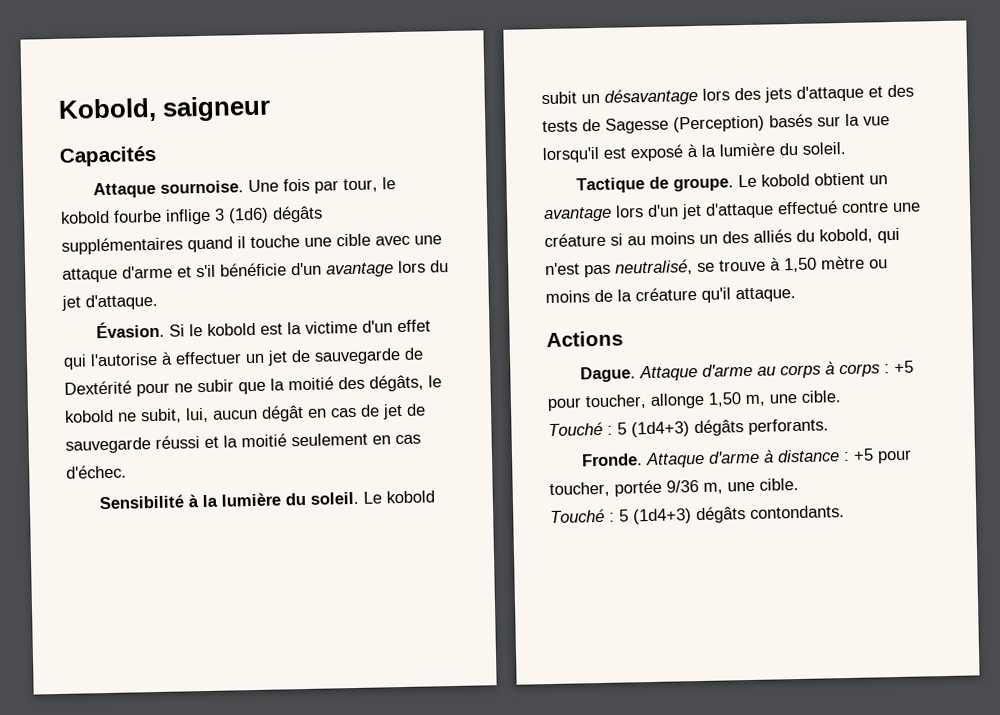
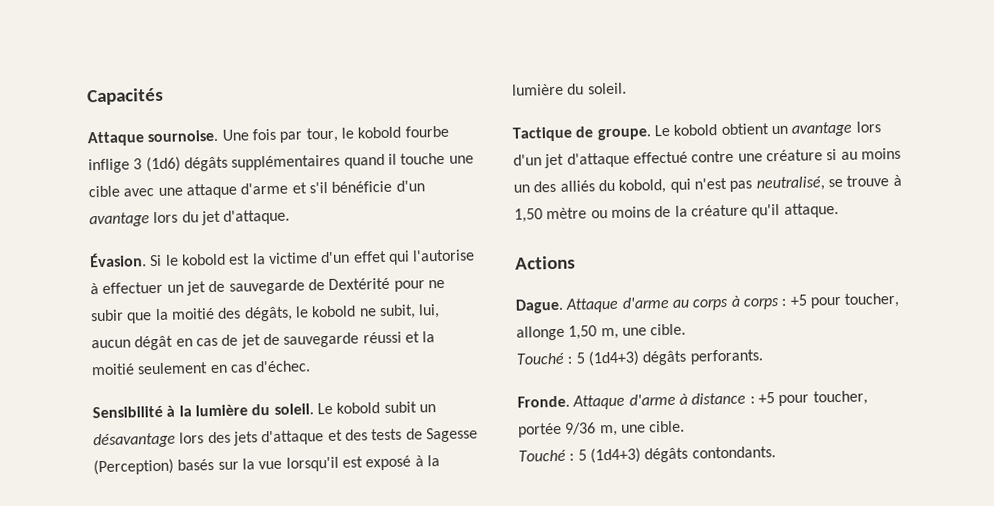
[58,95,272,123] Kobold, saigneur // -> (87, 96) none

